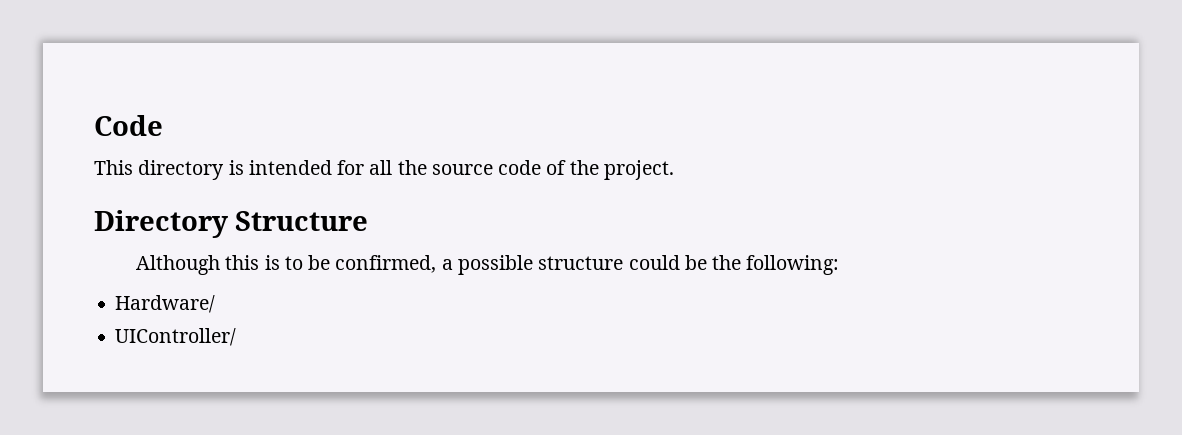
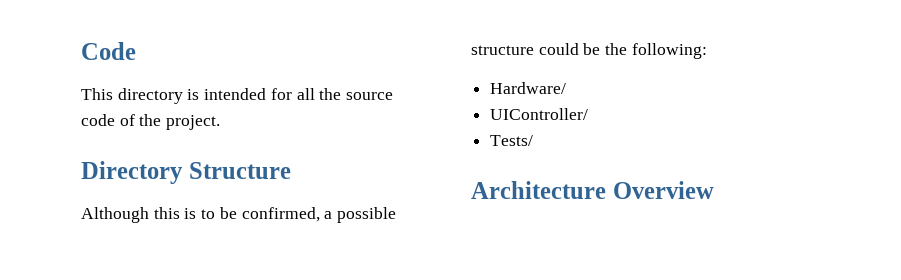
(237, 337) none -> [490,135,534,146] [471,181,714,199] // Tests/ // Architecture Overview

